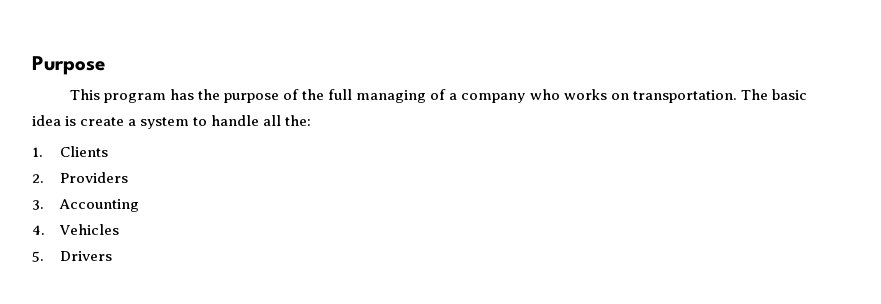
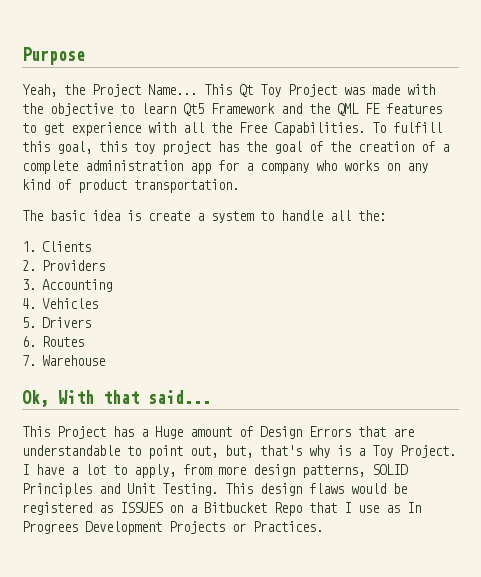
[69,89,166,103] This program -> [22,84,435,97] [22,103,442,116] [22,122,442,136] [22,141,211,155] Yeah, the Project Name... This Qt Toy Project was made with the objective to learn Qt5 Framework and the QML FE features to get experience with all the Free Capabilities. To fulfill this goal, this toy project
[224,93,280,103] purpose -> [274,141,302,154] goal
[328,89,629,103] full managing of a company who works on -> [358,141,449,152] [22,160,428,174] [22,179,127,193] creation of a complete administration app for a company who works on any kind of product
(737, 96) none -> (239, 186) //
(113, 256) none -> [22,336,84,347] [22,355,105,366] [22,390,211,407] [22,426,414,439] [22,445,456,459] [22,464,408,478] [22,483,407,497] [22,502,421,516] [22,521,323,535] // 6. Routes // 7. Warehouse // Ok, With that said... // This Project has a Huge amount of Design Errors that are understandable to point out, but, that's why is a Toy Project. I have a lot to apply, from more design patterns, SOLID Principles and Unit Testing. This design flaws would be registered as ISSUES on a Bitbucket Repo that I use as In Progrees Development Projects or Practices.

